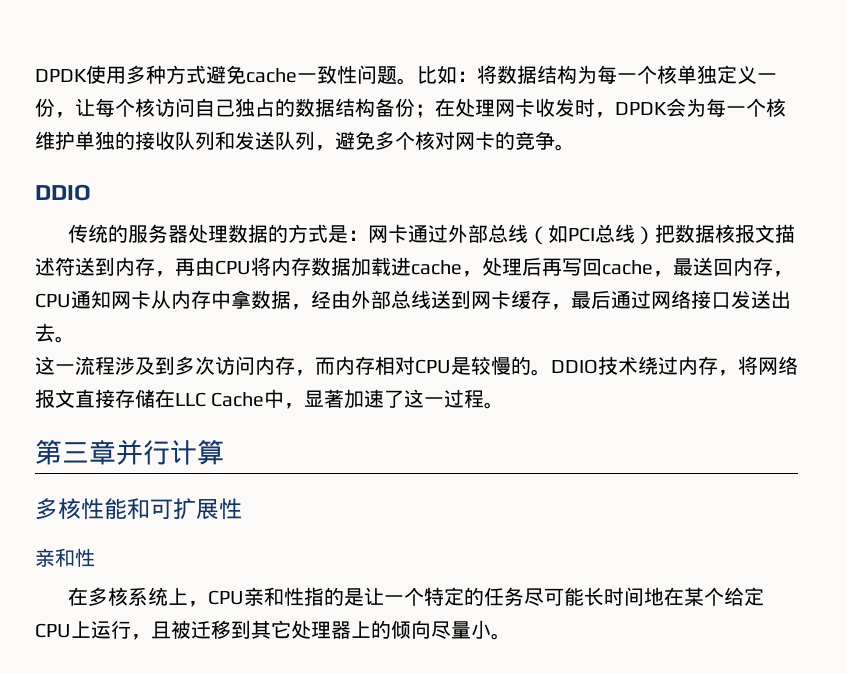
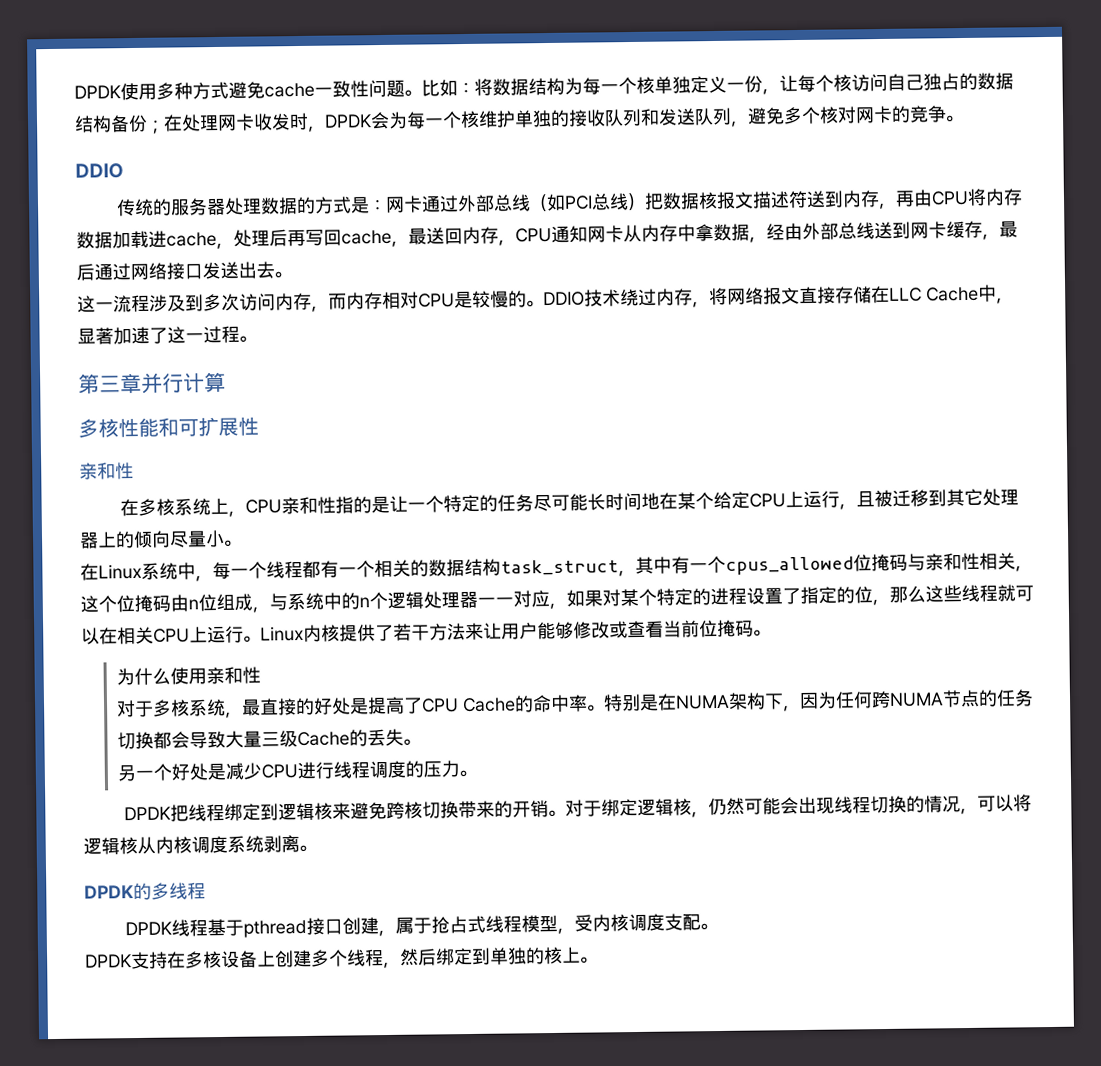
(511, 636) none -> [80,552,1033,582] [80,584,1034,613] [81,619,771,645] [116,666,262,686] [116,689,1035,718] [117,728,422,750] [117,760,478,782] [124,794,1033,822] [83,835,317,855] [84,882,206,901] [125,913,719,938] [85,946,598,970] // 在Linux系统中，每一个线程都有一个相关的数据结构task_struct，其中有一个cpus_allowed位掩码与亲和性相关，这个位掩码由n位组成，与系统中的n个逻辑处理器一一对应，如果对某个特定的进程设置了指定的位，那么这些线程就可以在相关CPU上运行。Linux内核提供了若干方法来让用户能够修改或查看当前位掩码。 // 为什么使用亲和性 // 对于多核系统，最直接的好处是提高了CPU Cache的命中率。特别是在NUMA架构下，因为任何跨NUMA节点的任务切换都会导致大量三级Cache的丢失。 // 另一个好处是减少CPU进行线程调度的压力。 // DPDK把线程绑定到逻辑核来避免跨核切换带来的开销。对于绑定逻辑核，仍然可能会出现线程切换的情况，可以将逻辑核从内核调度系统剥离。 // DPDK的多线程 // DPDK线程基于pthread接口创建，属于抢占式线程模型，受内核调度支配。 // DPDK支持在多核设备上创建多个线程，然后绑定到单独的核上。

